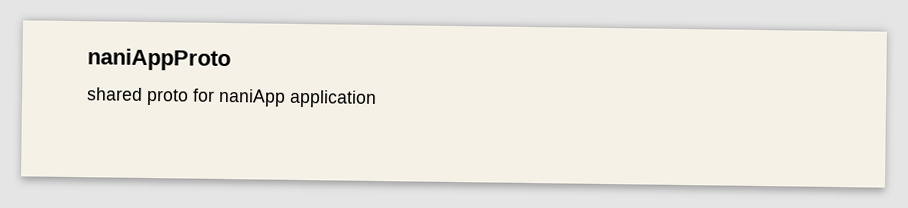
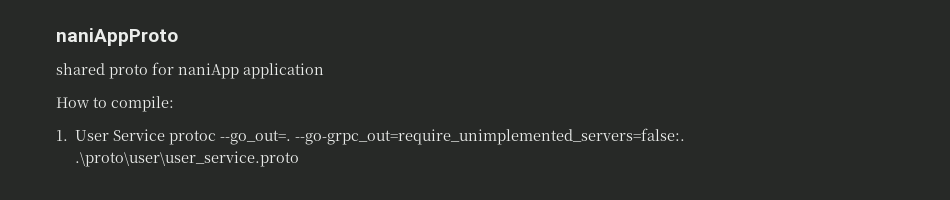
(377, 98) none -> [56,96,174,112] [56,128,686,145] [75,151,300,167] // How to compile: // 1. User Service protoc --go_out=. --go-grpc_out=require_unimplemented_servers=false:. .\proto\user\user_service.proto

